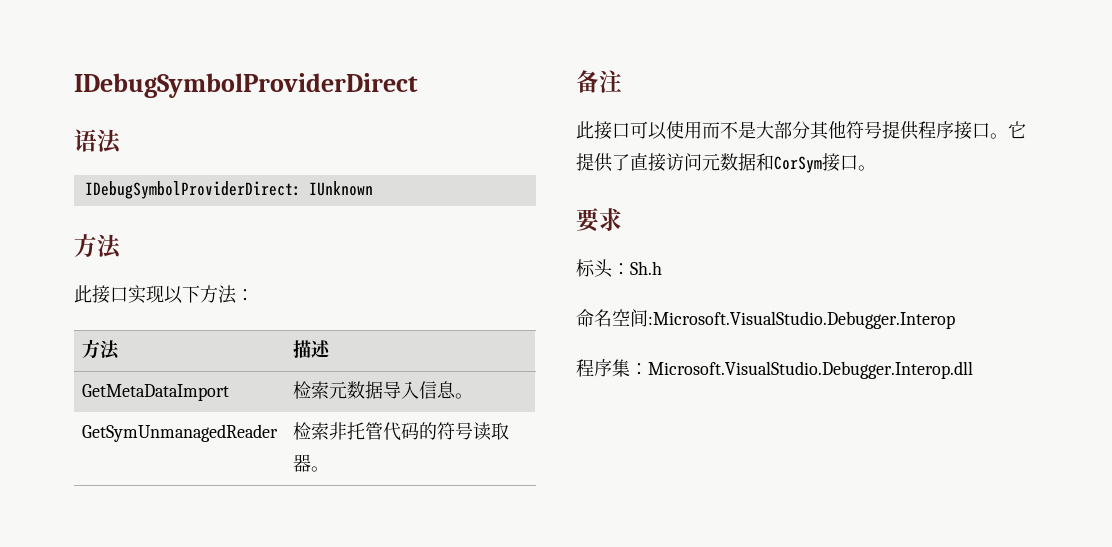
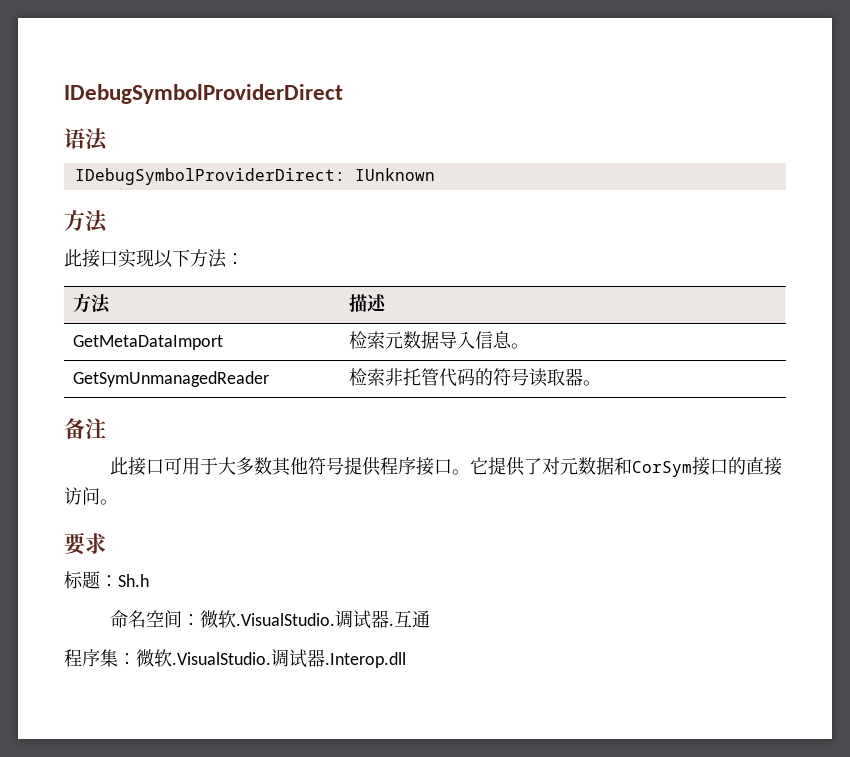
[648,121,810,140] 以使用而不是大部分 -> [181,457,272,475] 用于大多数
[630,153,702,172] 直接访问 -> [541,457,560,475] 对
(858, 162) none -> [727,457,782,476] [64,487,100,505] 的直接访问
[594,259,613,278] 头 -> [82,571,100,589] 题
[648,311,955,329] [576,359,973,379] :Microsoft.VisualStudio.Debugger.Interop // 程序集：Microsoft.VisualStudio.Debugger.Interop.dll -> [181,610,430,629] [64,649,406,668] ：微软.VisualStudio.调试器.互通 // 程序集：微软.VisualStudio.调试器.Interop.dll

